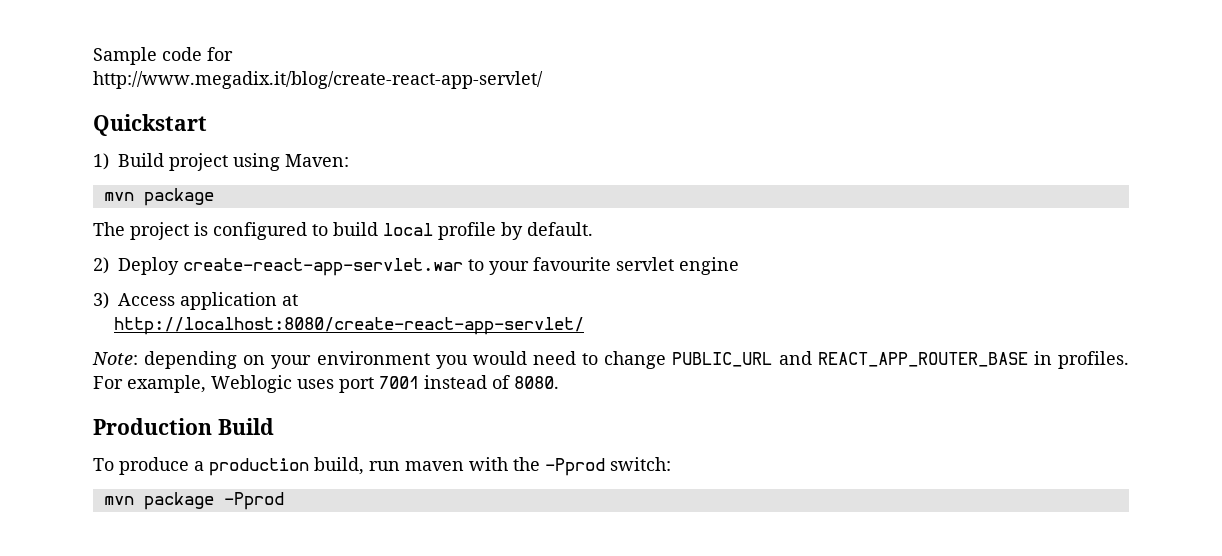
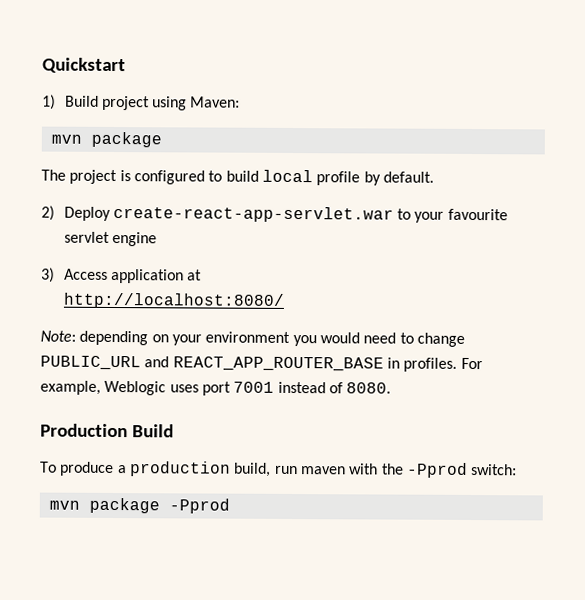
[93,47,233,65] [93,71,543,89] Sample code for // http://www.megadix.it/blog/create-react-app-servlet/ // -> (42, 65) none
[114,317,585,335] http://localhost:8080/create-react-app-servlet/ -> [62,292,285,309] http://localhost:8080/

